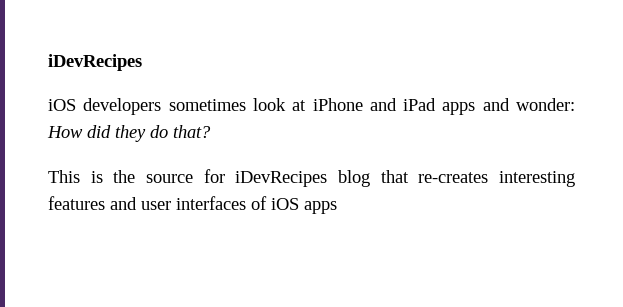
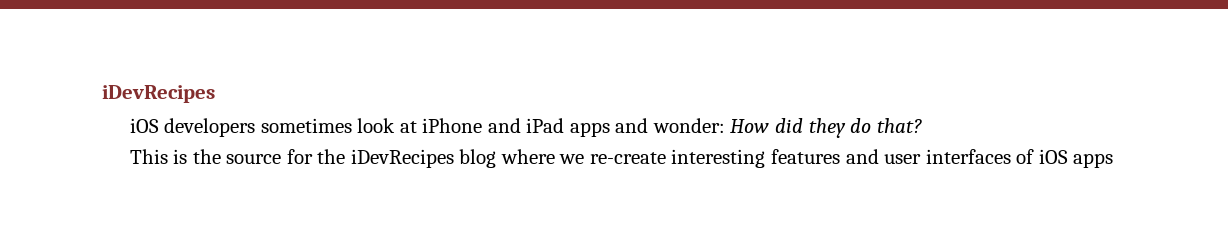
(225, 176) none -> [317,149,346,164] the
[380,170,489,183] that re-creates -> [500,149,666,164] where we re-create

